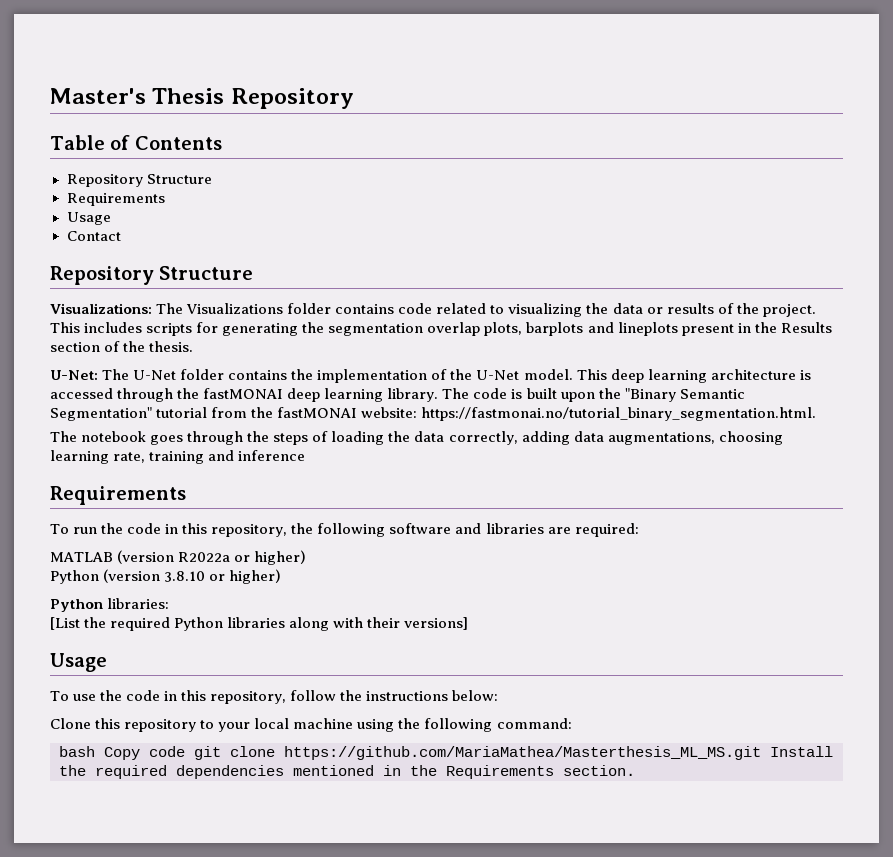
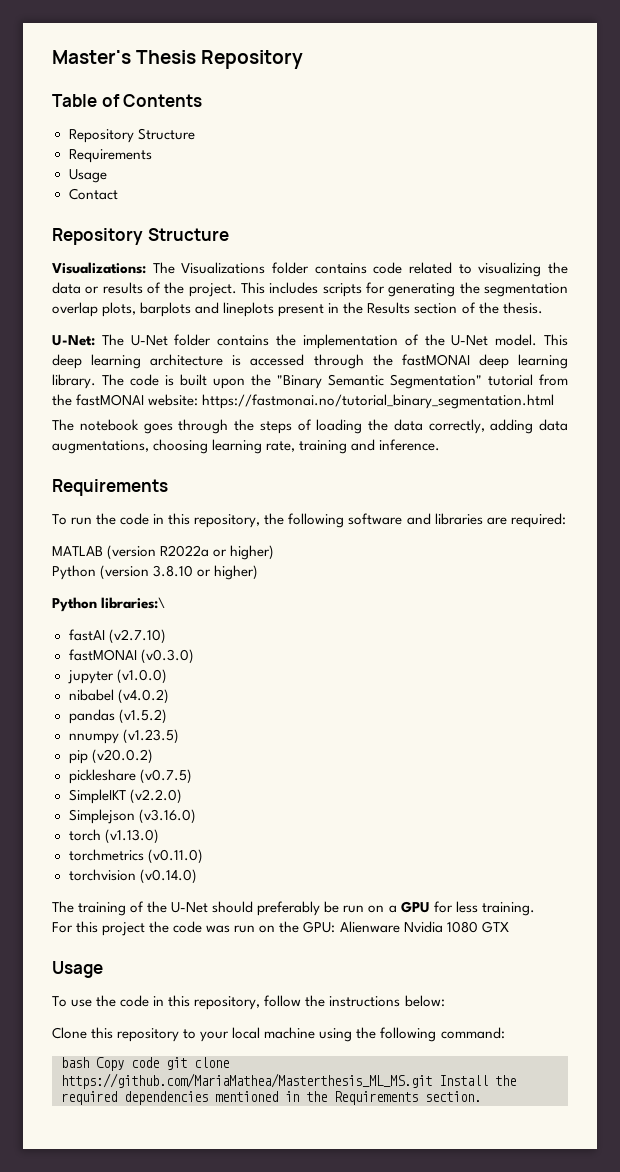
[421,407,817,421] https://fastmonai.no/tutorial_binary_segmentation.html. -> [202,394,555,409] https://fastmonai.no/tutorial_binary_segmentation.html
[238,450,306,461] inference -> [379,439,441,451] inference.
[107,598,170,609] [50,617,469,631] libraries: // [List the required Python libraries along with their versions] -> [101,597,166,609] [68,629,166,644] [68,649,194,664] [67,669,167,684] [68,689,169,704] [68,709,167,724] [68,729,179,744] [68,749,153,764] [68,769,192,784] [68,789,182,804] [68,809,196,824] [68,829,159,844] [68,849,203,864] [68,869,197,884] [52,901,535,916] [52,921,509,936] libraries:\ // fastAI (v2.7.10) // fastMONAI (v0.3.0) // jupyter (v1.0.0) // nibabel (v4.0.2) // pandas (v1.5.2) // nnumpy (v1.23.5) // pip (v20.0.2) // pickleshare (v0.7.5) // SimpleIKT (v2.2.0) // Simplejson (v3.16.0) // torch (v1.13.0) // torchmetrics (v0.11.0) // torchvision (v0.14.0) // The training of the U-Net should preferably be run on a GPU for less training. // For this project the code was run on the GPU: Alienware Nvidia 1080 GTX

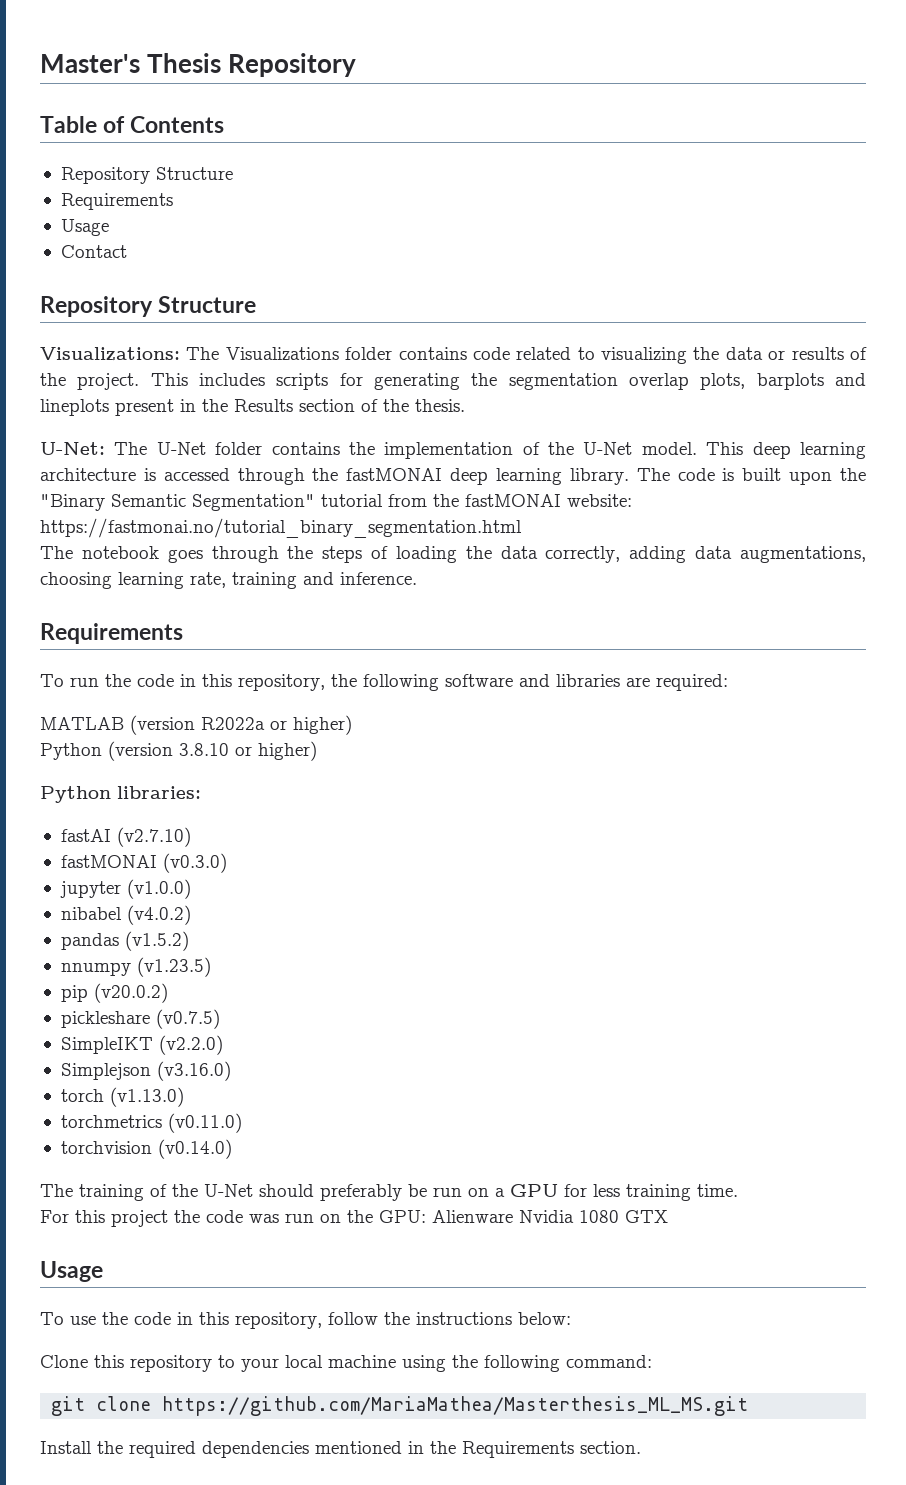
[101,597,166,609] libraries:\ -> [117,786,201,799] libraries:
[481,902,535,916] training. -> [626,1184,738,1201] training time.
[61,1057,159,1071] bash Copy code -> (652, 1361) none
(432, 1081) none -> (749, 1406) //

